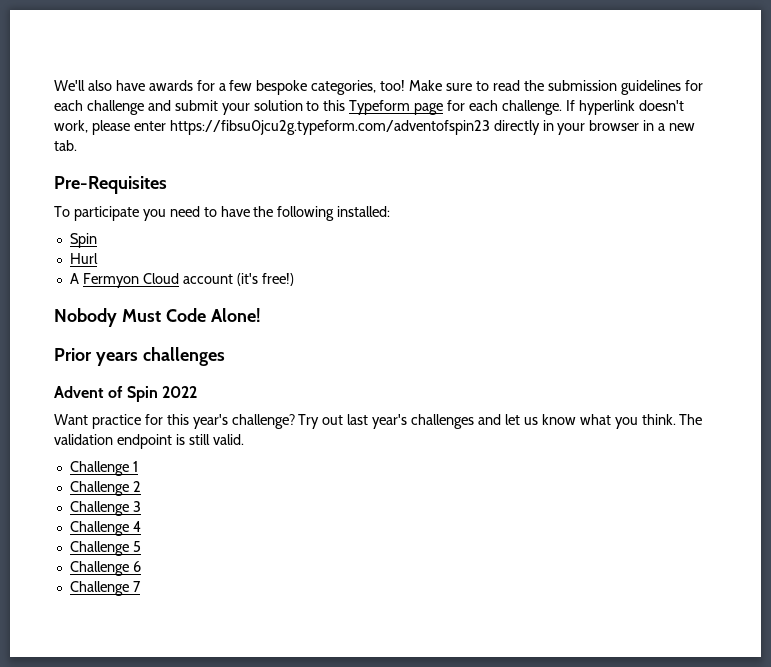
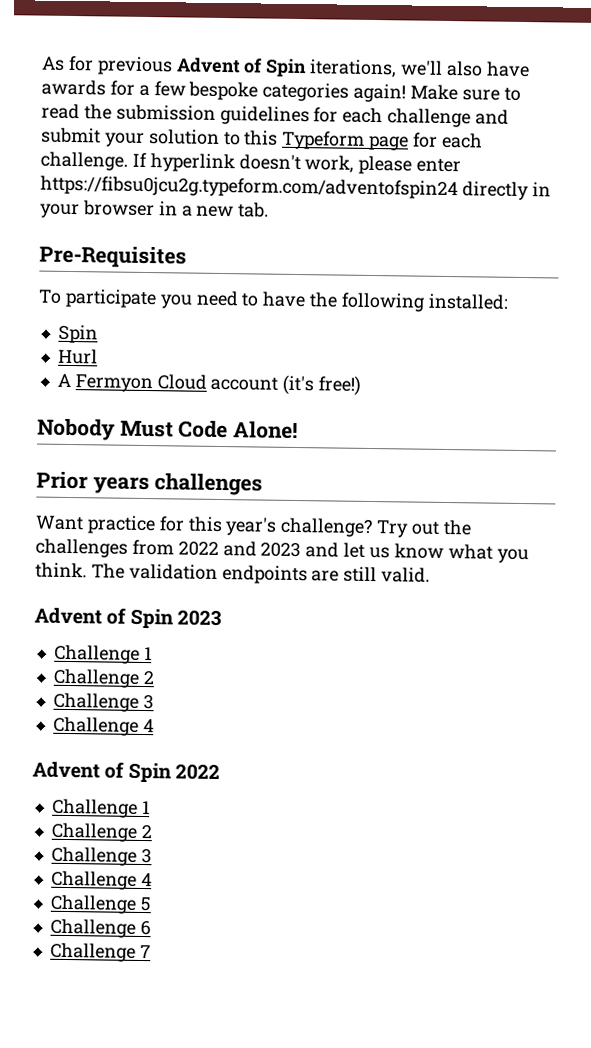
[54,80,85,91] We'll -> [41,55,444,78] As for previous Advent of Spin iterations, we'll
[311,80,406,95] categories, too! -> [262,82,407,103] categories again!
[169,120,490,135] https://fibsu0jcu2g.typeform.com/adventofspin23 -> [40,175,458,200] https://fibsu0jcu2g.typeform.com/adventofspin24
[54,386,197,402] // Advent of Spin 2022 -> (264, 484) none
[347,414,475,429] last year's challenges -> [442,519,472,536] [35,538,302,558] the challenges from 2022 and 2023
[116,434,185,449] endpoint is -> [221,565,340,585] endpoints are
(244, 439) none -> [34,607,222,629] [53,644,152,664] [52,668,155,688] [52,692,154,712] [52,716,154,736] [32,761,220,783] // Advent of Spin 2023 // Challenge 1 // Challenge 2 // Challenge 3 // Challenge 4 // Advent of Spin 2022

